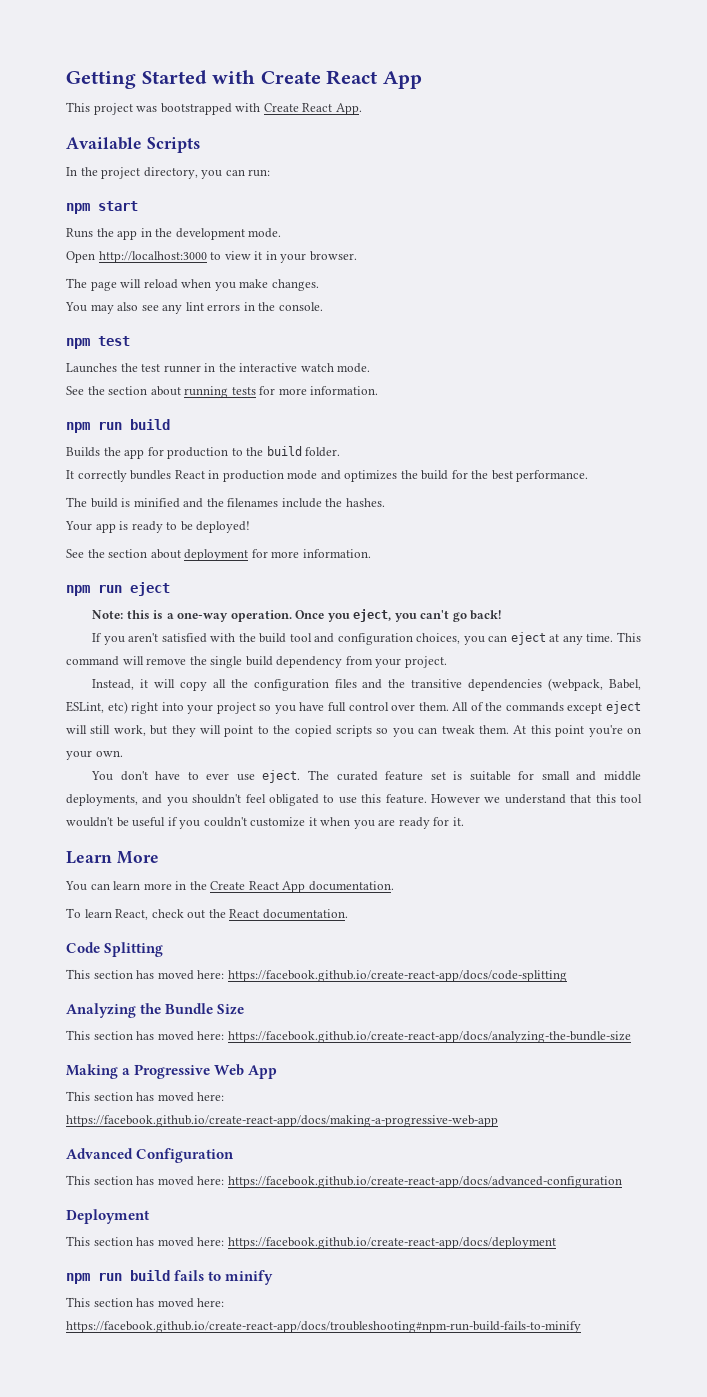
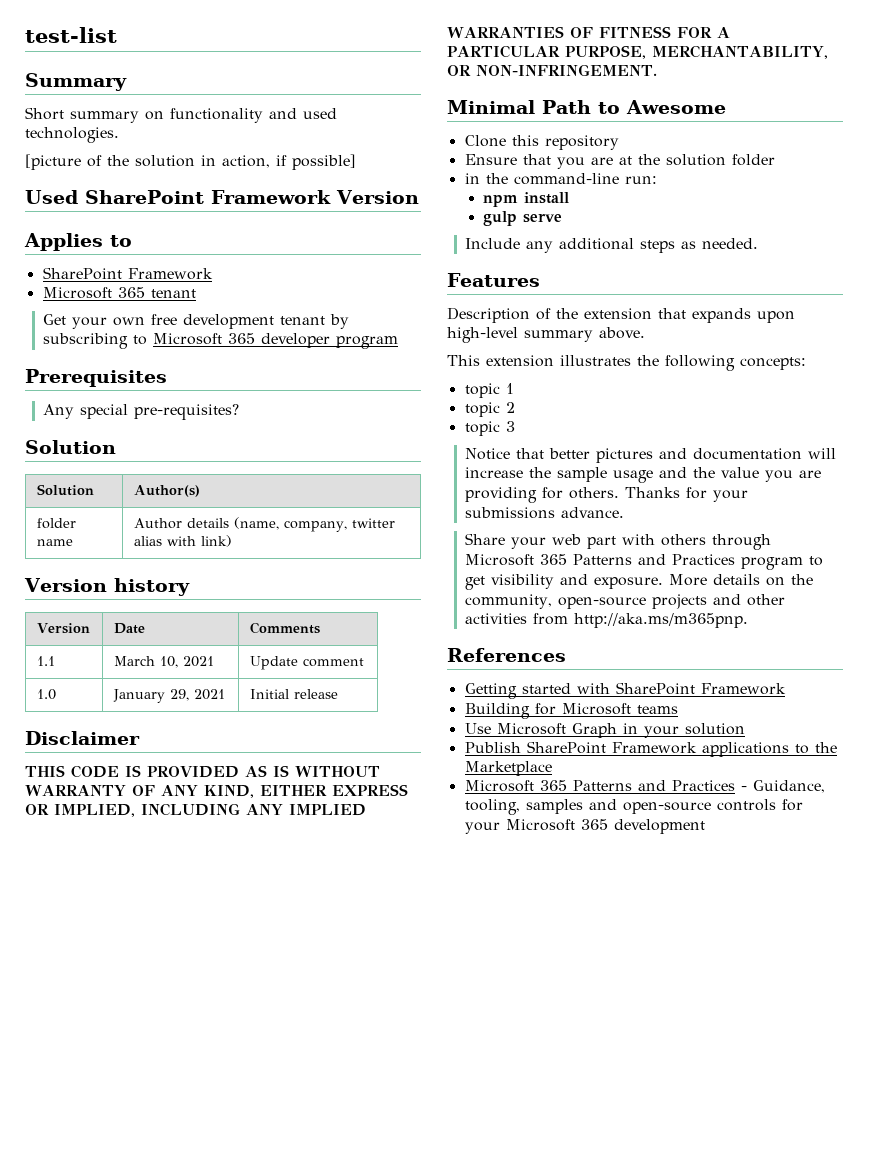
[66,70,422,89] [66,102,362,115] [66,137,200,153] [66,167,271,179] [66,201,138,214] [66,228,282,240] [66,251,357,263] [66,278,319,291] [65,302,323,314] [66,336,130,349] [66,363,371,373] [66,386,379,398] [66,419,170,433] [66,446,341,459] [66,470,589,482] [66,497,385,508] [65,521,251,533] [66,549,371,561] [66,582,170,596] [92,609,502,622] [92,632,642,645] [66,656,447,668] [92,678,642,691] [66,701,641,714] [66,725,641,737] [66,750,123,760] [91,770,641,783] [66,794,642,806] [66,817,464,829] [66,851,159,864] [65,881,394,893] [66,908,348,920] [66,942,164,957] [66,969,567,982] [66,1003,245,1018] [66,1030,631,1043] [66,1064,278,1079] [66,1091,225,1102] [66,1115,498,1127] [66,1148,235,1163] [66,1175,622,1188] [66,1209,150,1224] [66,1236,556,1249] [66,1270,274,1285] [66,1297,225,1308] [66,1321,581,1333] Getting Started with Create React App // This project was bootstrapped with Create React App. // Available Scripts // In the project directory, you can run: // npm start // Runs the app in the development mode. // Open http://localhost:3000 to view it in your browser. // The page will reload when you make changes. // You may also see any lint errors in the console. // npm test // Launches the test runner in the interactive watch mode. // See the section about running tests for more information. // npm run build // Builds the app for production to the build folder. // It correctly bundles React in production mode and optimizes the build for the best performance. // The build is minified and the filenames include the hashes. // Your app is ready to be deployed! // See the section about deployment for more information. // npm run eject // Note: this is a one-way operation. Once you eject, you can't go back! // If you aren't satisfied with the build tool and configuration choices, you can eject at any time. This command will remove the single build dependency from your project. // Instead, it will copy all the configuration files and the transitive dependencies (webpack, Babel, ESLint, etc) right into your project so you have full control over them. All of the commands except eject will still work, but they will point to the copied scripts so you can tweak them. At this point you're on your own. // You don't have to ever use eject. The curated feature set is suitable for small and middle deployments, and you shouldn't feel obligated to use this feature. However we understand that this tool wouldn't be useful if you couldn't customize it when you are ready for it. // Learn More // You can learn more in the Create React App documentation. // To learn React, check out the React documentation. // Code Splitting // This section has moved here: https://facebook.github.io/create-react-app/docs/code-splitting // Analyzing the Bundle Size // This section has moved here: https://facebook.github.io/create-react-app/docs/analyzing-the-bundle-size // Making a Progressive Web App // This section has moved here: https://facebook.github.io/create-react-app/docs/making-a-progressive-web-app // Advanced Configuration // This section has moved here: https://facebook.github.io/create-react-app/docs/advanced-configuration // Deployment // This section has moved here: https://facebook.github.io/create-react-app/docs/deployment // npm run build fails to minify // This section has moved here: https://facebook.github.io/create-react-app/docs/troubleshooting#npm-run-build-fails-to-minify -> [25,27,117,43] [25,73,127,91] [25,107,337,123] [25,127,119,143] [25,154,356,170] [25,190,419,204] [24,233,132,251] [42,267,213,280] [42,287,196,299] [43,314,350,329] [43,333,399,349] [25,369,167,387] [43,404,240,420] [25,440,116,454] [36,484,94,496] [133,485,200,497] [36,518,76,529] [36,539,73,546] [133,517,395,532] [133,535,232,547] [24,578,190,596] [36,623,90,634] [113,623,145,634] [249,622,320,634] [36,656,55,666] [113,656,214,668] [249,656,364,670] [36,689,56,700] [112,689,225,703] [249,689,338,699] [25,731,140,745] [25,765,380,778] [25,784,408,798] [25,803,366,817] [447,26,730,38] [447,45,828,59] [447,64,657,76] [447,100,726,114] [464,135,619,150] [464,154,775,169] [464,173,657,185] [483,192,570,207] [483,211,563,226] [465,238,759,253] [447,273,540,287] [447,307,795,323] [447,327,645,343] [447,355,806,371] [464,383,514,398] [464,402,515,417] [464,421,515,436] [465,448,837,463] [465,467,822,483] [465,487,749,503] [465,507,625,519] [465,533,772,550] [465,554,824,570] [465,574,814,590] [465,594,786,609] [465,613,749,628] [447,648,566,662] [464,682,786,699] [464,703,678,719] [464,723,745,738] [464,741,837,757] [464,761,552,776] [464,780,825,793] [464,799,803,815] [464,819,705,834] test-list // Summary // Short summary on functionality and used technologies. // [picture of the solution in action, if possible] // Used SharePoint Framework Version // Applies to // SharePoint Framework // Microsoft 365 tenant // Get your own free development tenant by subscribing to Microsoft 365 developer program // Prerequisites // Any special pre-requisites? // Solution // Solution | Author(s) // folder name | Author details (name, company, twitter alias with link) // Version history // Version | Date | Comments // 1.1 | March 10, 2021 | Update comment // 1.0 | January 29, 2021 | Initial release // Disclaimer // THIS CODE IS PROVIDED AS IS WITHOUT WARRANTY OF ANY KIND, EITHER EXPRESS OR IMPLIED, INCLUDING ANY IMPLIED WARRANTIES OF FITNESS FOR A PARTICULAR PURPOSE, MERCHANTABILITY, OR NON-INFRINGEMENT. // Minimal Path to Awesome // Clone this repository // Ensure that you are at the solution folder // in the command-line run: // npm install // gulp serve // Include any additional steps as needed. // Features // Description of the extension that expands upon high-level summary above. // This extension illustrates the following concepts: // topic 1 // topic 2 // topic 3 // Notice that better pictures and documentation will increase the sample usage and the value you are providing for others. Thanks for your submissions advance. // Share your web part with others through Microsoft 365 Patterns and Practices program to get visibility and exposure. More details on the community, open-source projects and other activities from http://aka.ms/m365pnp. // References // Getting started with SharePoint Framework // Building for Microsoft teams // Use Microsoft Graph in your solution // Publish SharePoint Framework applications to the Marketplace // Microsoft 365 Patterns and Practices - Guidance, tooling, samples and open-source controls for your Microsoft 365 development

